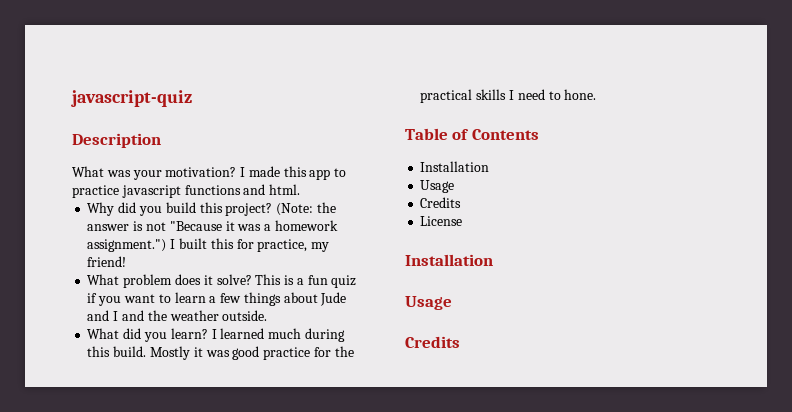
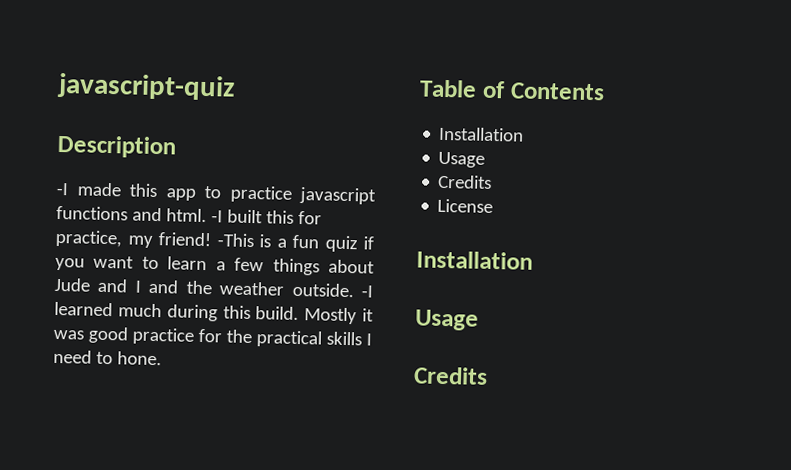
[72,166,246,180] What was your motivation? I -> [56,182,69,196] -I
[87,202,336,216] [87,220,338,231] [87,239,176,252] // Why did you build this project? (Note: the answer is not "Because it was a homework assignment.") I -> [210,210,223,223] -I
[87,274,282,288] // What problem does it solve? This -> [216,233,254,248] -This
[87,328,217,342] // What did you learn? I -> [360,285,373,298] -I

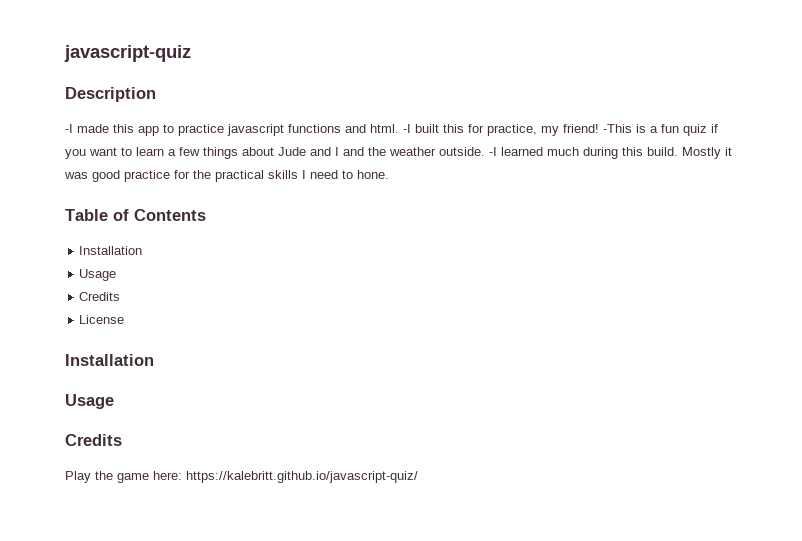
(488, 375) none -> [65,471,418,483] // Play the game here: https://kalebritt.github.io/javascript-quiz/

